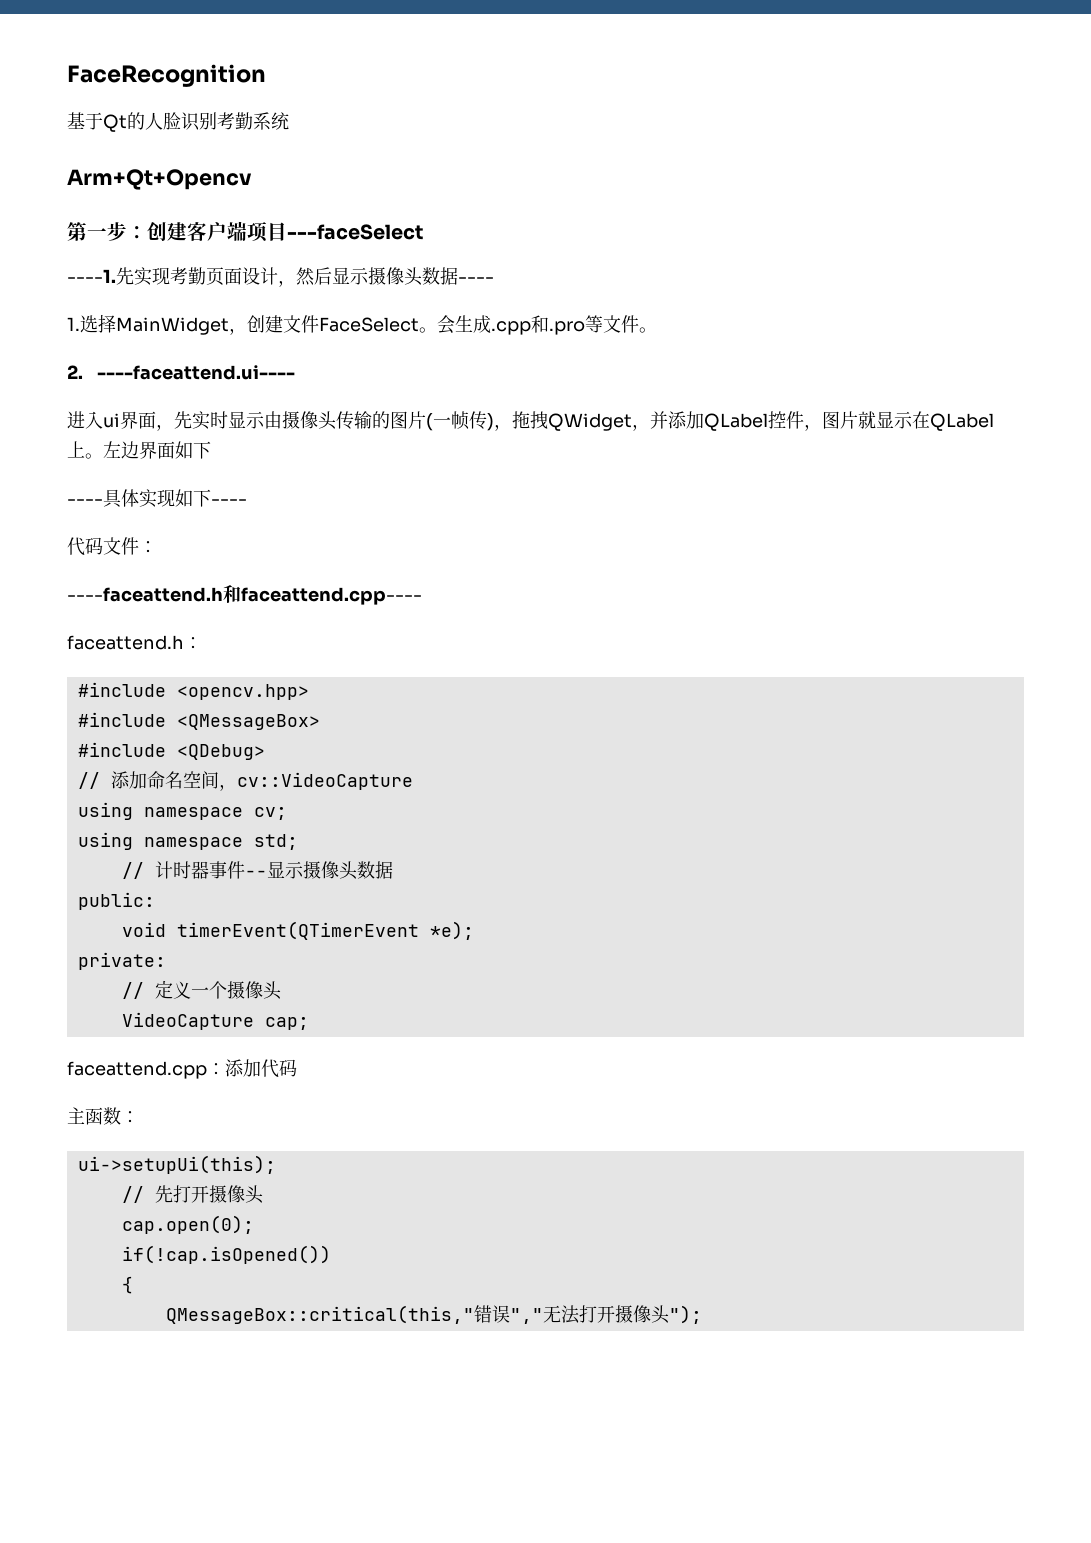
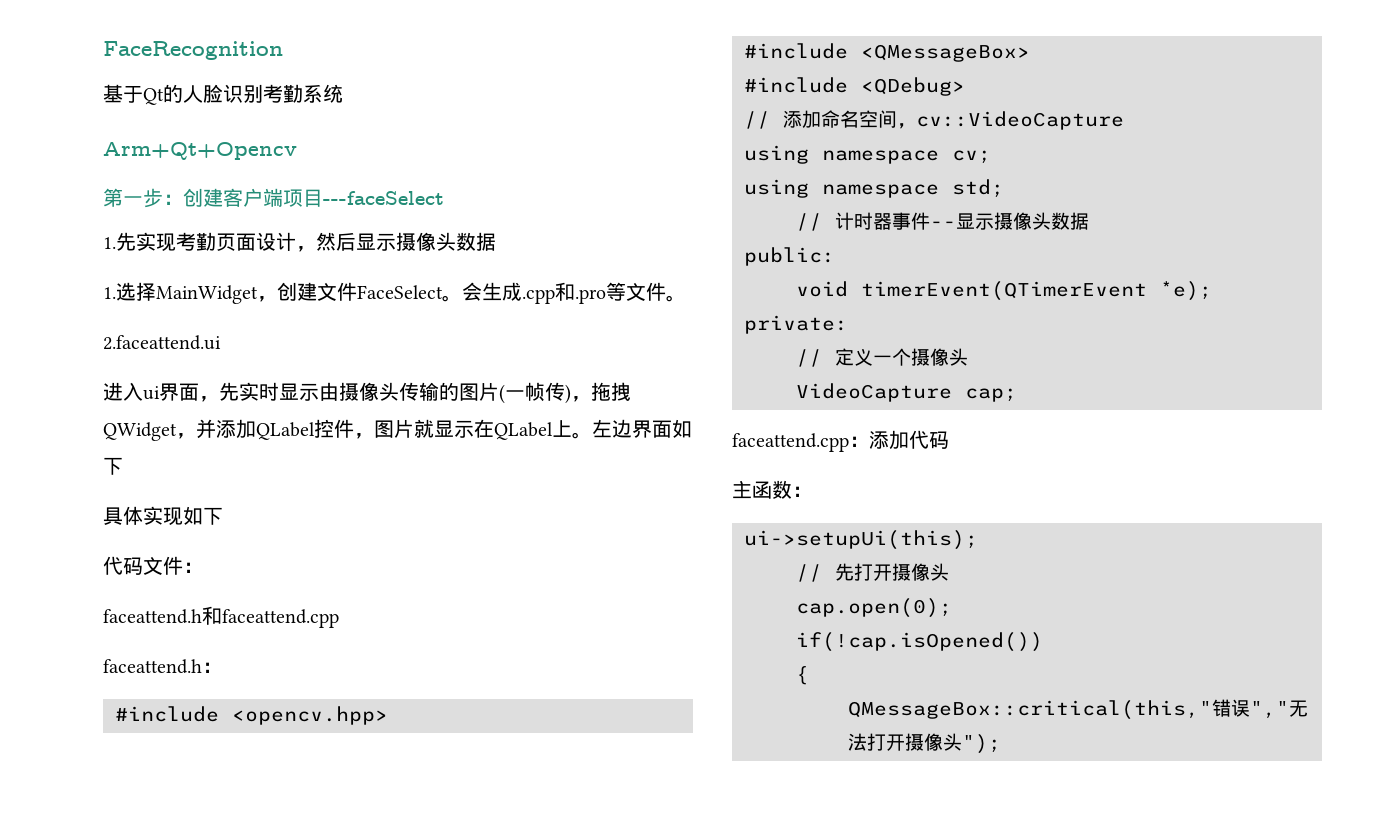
[67,269,116,283] ----1. -> [103,237,116,249] 1.
[458,277,494,283] ---- -> (496, 241) none
[67,365,295,380] 2. ----faceattend.ui---- -> [103,335,221,350] 2.faceattend.ui
[67,499,103,505] ---- -> (123, 466) none
[211,499,247,505] ---- -> (223, 516) none
[67,585,422,605] ----faceattend.h和faceattend.cpp---- -> [103,606,339,628] faceattend.h和faceattend.cpp

